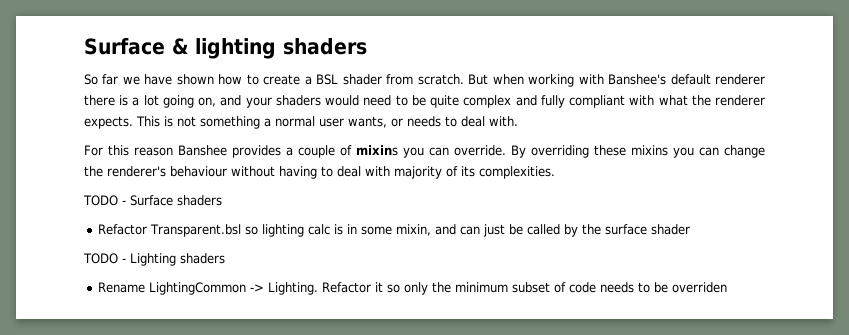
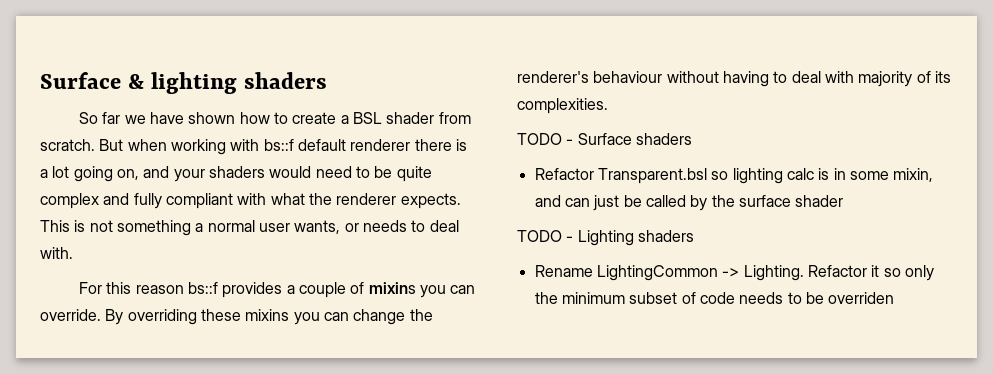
[608,74,667,85] Banshee's -> [263,139,294,151] bs::f
[178,145,227,156] Banshee -> [187,282,218,294] bs::f

